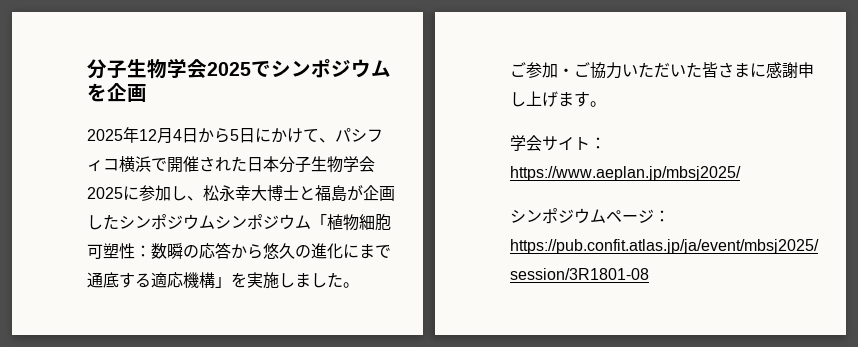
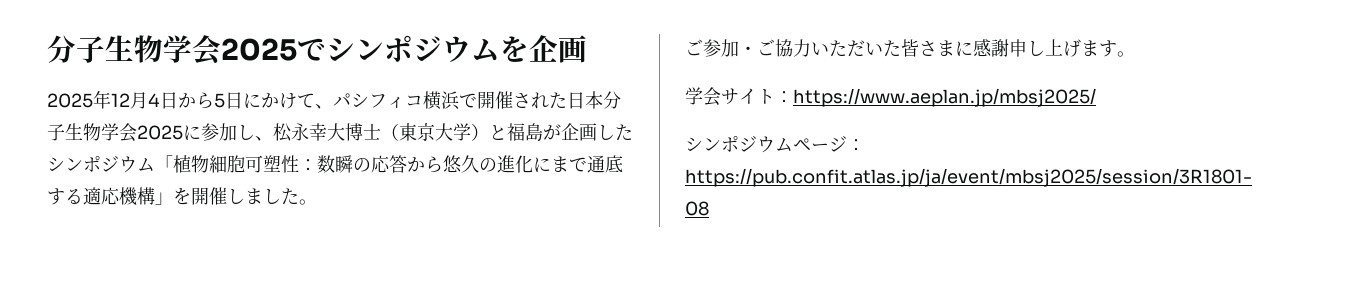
(299, 192) none -> [381,123,489,141] （東京大学）
[215,214,311,230] シンポジウム -> (155, 164) none
[247,272,279,289] 実施 -> [191,187,227,205] 開催

